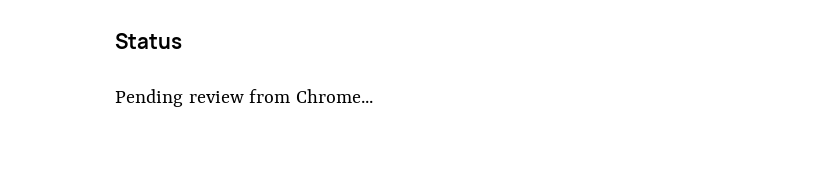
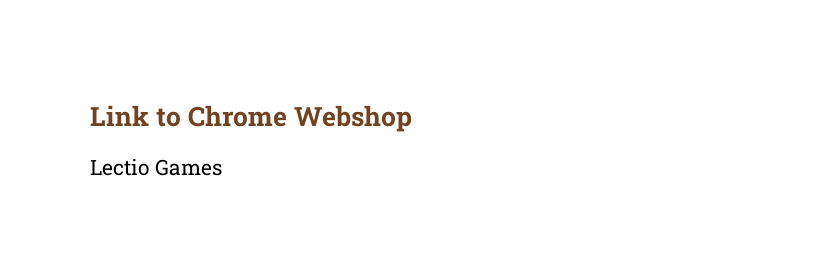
[115,33,182,49] [115,89,374,107] Status // Pending review from Chrome... -> [90,105,413,132] [90,159,222,176] Link to Chrome Webshop // Lectio Games

